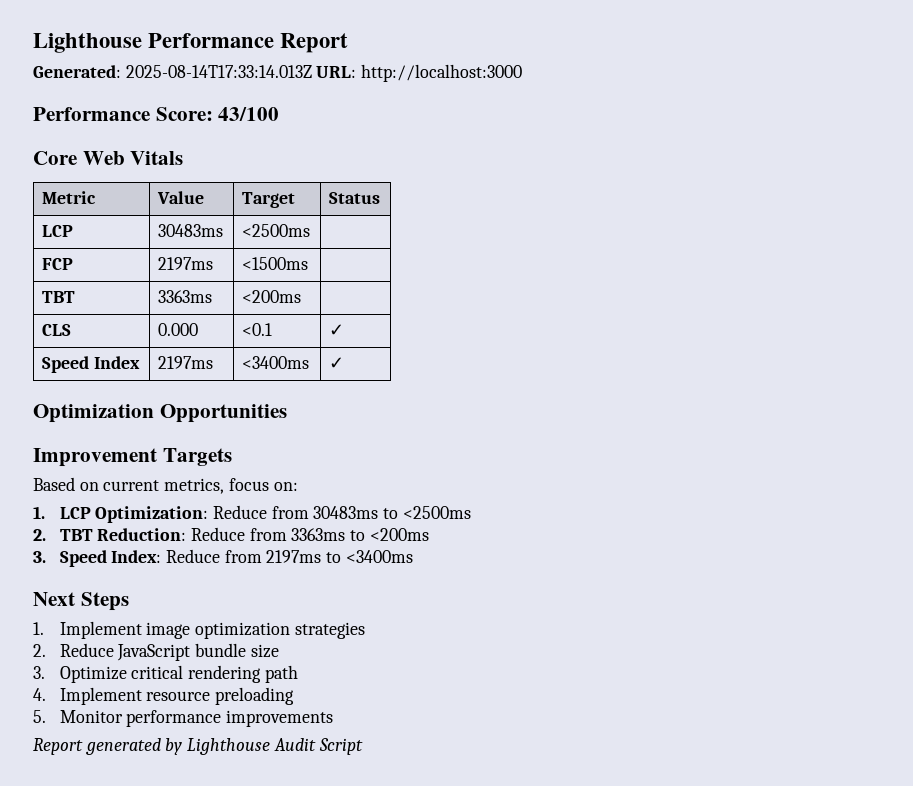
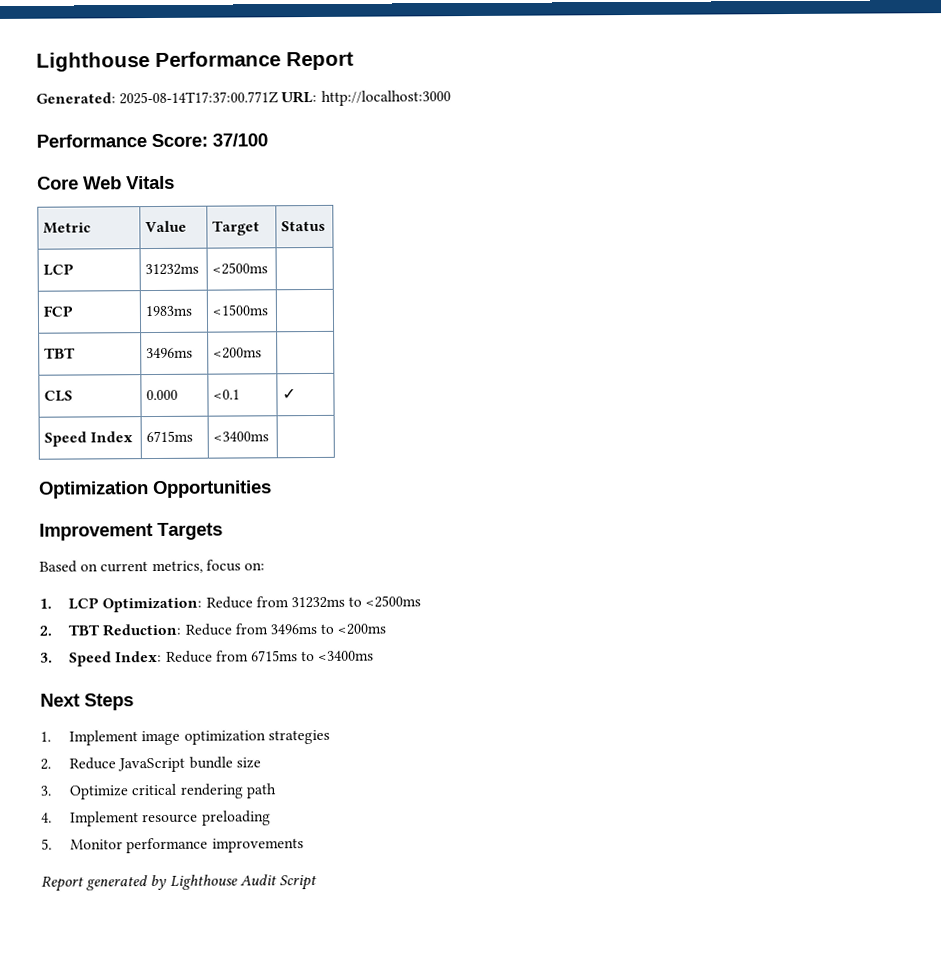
[125,65,312,78] 2025-08-14T17:33:14.013Z -> [119,91,279,105] 2025-08-14T17:37:00.771Z
[218,107,280,121] 43/100 -> [212,133,268,147] 37/100
[157,224,223,237] 30483ms -> [145,263,200,276] 31232ms
[157,257,213,270] 2197ms -> [145,305,193,317] 1983ms
[157,290,212,303] 3363ms -> [146,347,194,359] 3496ms
[157,356,213,369] 2197ms -> [146,430,194,443] 6715ms
[328,357,344,369] ✓ -> (270, 436) none
[313,506,379,519] 30483ms -> [290,596,345,609] 31232ms
[291,528,346,541] 3363ms -> [269,623,317,635] 3496ms
[266,550,322,563] 2197ms -> [250,650,298,662] 6715ms

